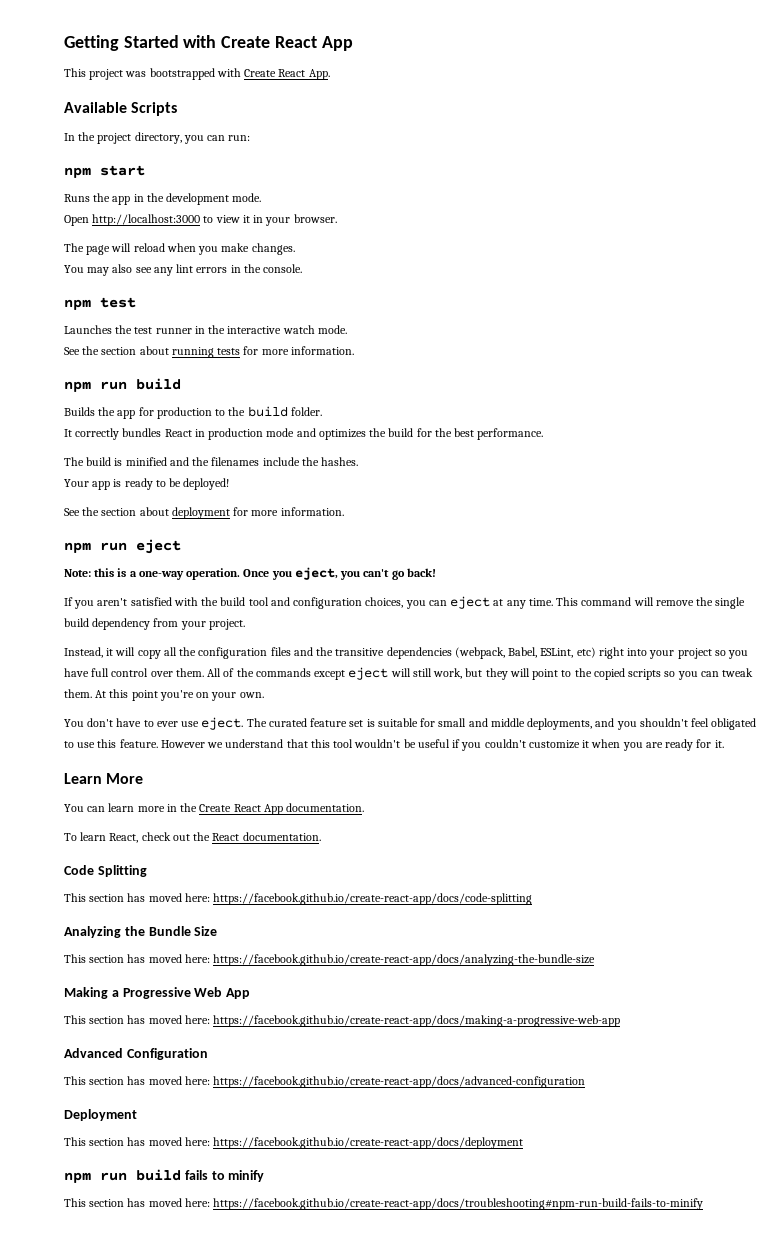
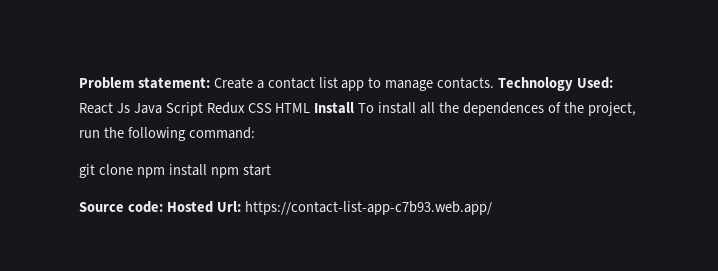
[64,35,353,51] [64,68,330,80] [64,102,178,116] [64,132,251,144] [64,165,145,178] [64,193,262,205] [64,214,337,226] [64,243,295,255] [64,264,303,276] [64,297,136,310] [64,325,347,334] [64,346,354,358] [64,378,181,392] [64,406,322,419] [64,428,544,440] [64,457,359,466] [64,478,230,490] [64,507,344,519] [64,539,181,554] [64,567,436,580] [64,596,746,609] [64,618,245,630] [64,647,749,659] [64,667,754,680] [64,689,264,701] [64,717,757,730] [64,739,724,751] [64,773,144,784] [64,803,365,815] [64,832,321,843] [64,865,147,877] [64,893,533,905] [64,926,218,938] [64,954,596,966] [64,987,251,999] [64,1015,621,1027] [64,1048,208,1060] [64,1076,586,1088] [64,1109,137,1121] [64,1137,524,1149] [64,1169,265,1183] [64,1198,704,1210] Getting Started with Create React App // This project was bootstrapped with Create React App. // Available Scripts // In the project directory, you can run: // npm start // Runs the app in the development mode. // Open http://localhost:3000 to view it in your browser. // The page will reload when you make changes. // You may also see any lint errors in the console. // npm test // Launches the test runner in the interactive watch mode. // See the section about running tests for more information. // npm run build // Builds the app for production to the build folder. // It correctly bundles React in production mode and optimizes the build for the best performance. // The build is minified and the filenames include the hashes. // Your app is ready to be deployed! // See the section about deployment for more information. // npm run eject // Note: this is a one-way operation. Once you eject, you can't go back! // If you aren't satisfied with the build tool and configuration choices, you can eject at any time. This command will remove the single build dependency from your project. // Instead, it will copy all the configuration files and the transitive dependencies (webpack, Babel, ESLint, etc) right into your project so you have full control over them. All of the commands except eject will still work, but they will point to the copied scripts so you can tweak them. At this point you're on your own. // You don't have to ever use eject. The curated feature set is suitable for small and middle deployments, and you shouldn't feel obligated to use this feature. However we understand that this tool wouldn't be useful if you couldn't customize it when you are ready for it. // Learn More // You can learn more in the Create React App documentation. // To learn React, check out the React documentation. // Code Splitting // This section has moved here: https://facebook.github.io/create-react-app/docs/code-splitting // Analyzing the Bundle Size // This section has moved here: https://facebook.github.io/create-react-app/docs/analyzing-the-bundle-size // Making a Progressive Web App // This section has moved here: https://facebook.github.io/create-react-app/docs/making-a-progressive-web-app // Advanced Configuration // This section has moved here: https://facebook.github.io/create-react-app/docs/advanced-configuration // Deployment // This section has moved here: https://facebook.github.io/create-react-app/docs/deployment // npm run build fails to minify // This section has moved here: https://facebook.github.io/create-react-app/docs/troubleshooting#npm-run-build-fails-to-minify -> [79,77,614,91] [79,102,636,116] [79,127,255,141] [79,164,271,178] [79,201,492,215] Problem statement: Create a contact list app to manage contacts. Technology Used: React Js Java Script Redux CSS HTML Install To install all the dependences of the project, run the following command: // git clone npm install npm start // Source code: Hosted Url: https://contact-list-app-c7b93.web.app/

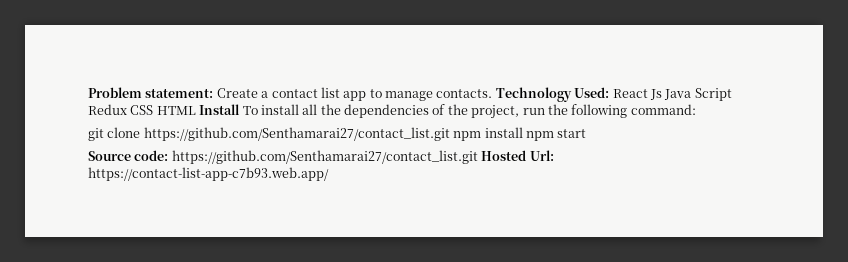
[462,102,544,116] dependences -> [344,104,429,118] dependencies
(133, 169) none -> [143,127,450,141] https://github.com/Senthamarai27/contact_list.git
(163, 207) none -> [171,150,478,164] https://github.com/Senthamarai27/contact_list.git

